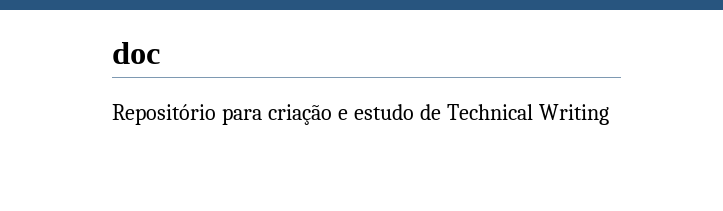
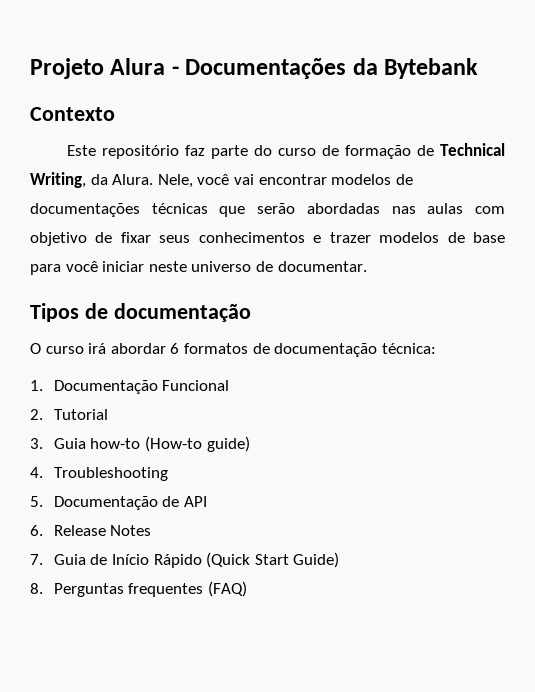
[112,42,160,64] [112,104,609,125] doc // Repositório para criação e estudo de Technical Writing -> [30,58,479,79] [30,107,115,121] [67,143,505,159] [30,172,413,188] [30,203,506,217] [30,232,506,246] [30,261,367,275] [30,303,251,322] [30,343,436,357] [30,380,230,394] [30,409,108,420] [30,436,250,452] [30,467,168,481] [30,496,208,510] [30,525,152,536] [30,552,340,568] [30,581,248,597] Projeto Alura - Documentações da Bytebank // Contexto // Este repositório faz parte do curso de formação de Technical Writing, da Alura. Nele, você vai encontrar modelos de documentações técnicas que serão abordadas nas aulas com objetivo de fixar seus conhecimentos e trazer modelos de base para você iniciar neste universo de documentar. // Tipos de documentação // O curso irá abordar 6 formatos de documentação técnica: // 1. Documentação Funcional // 2. Tutorial // 3. Guia how-to (How-to guide) // 4. Troubleshooting // 5. Documentação de API // 6. Release Notes // 7. Guia de Início Rápido (Quick Start Guide) // 8. Perguntas frequentes (FAQ)

